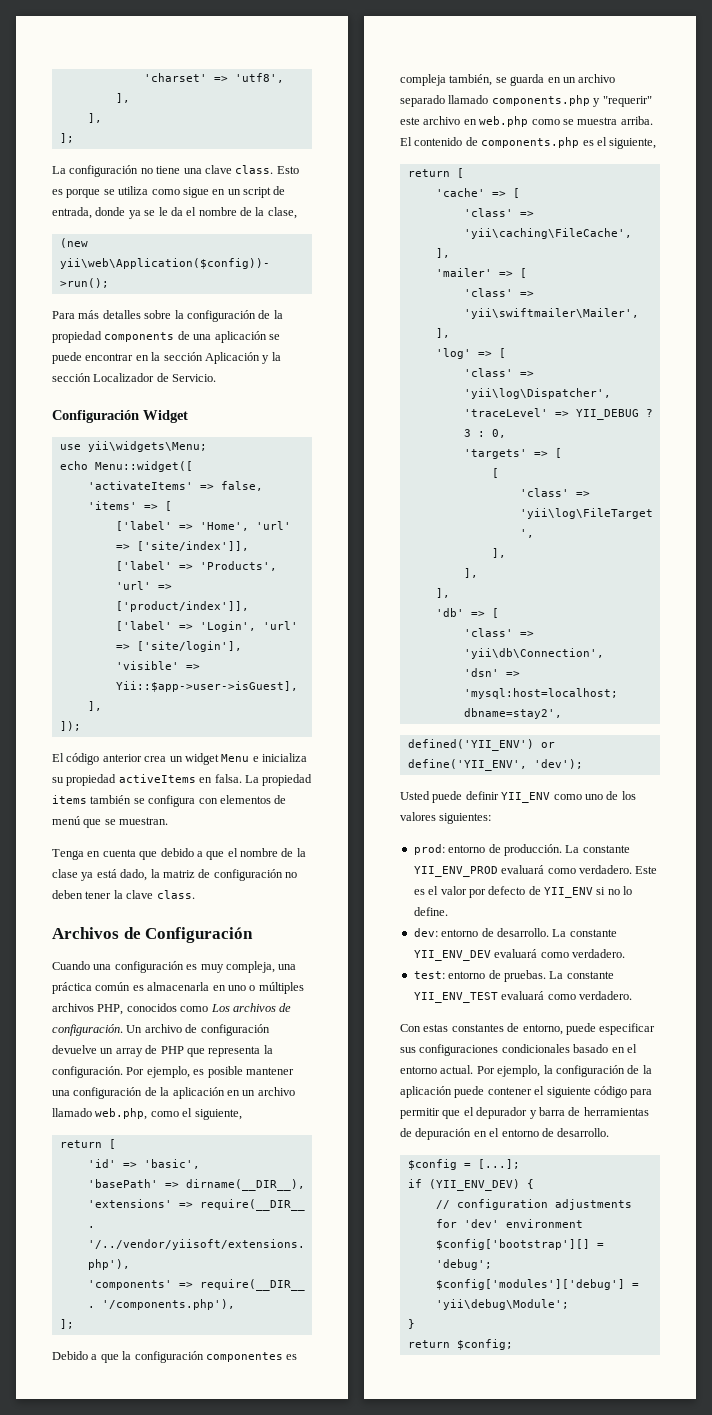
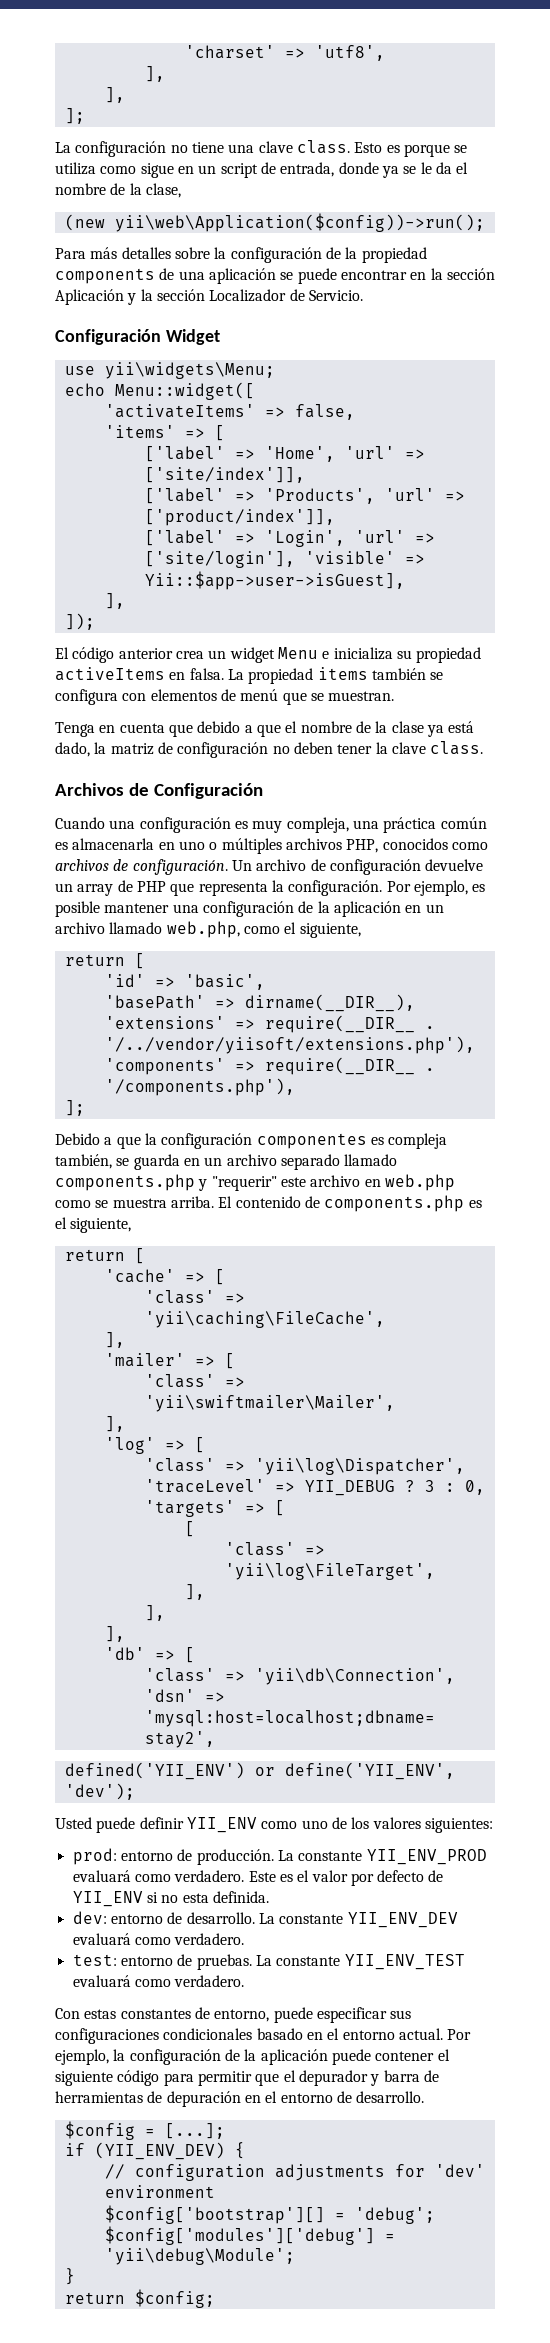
[210,1004,230,1012] Los -> (488, 846) none
[623,886,633,895] [413,907,448,916] lo define. -> [182,1891,269,1903] esta definida.

